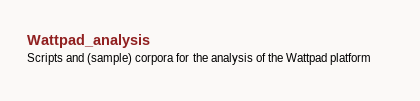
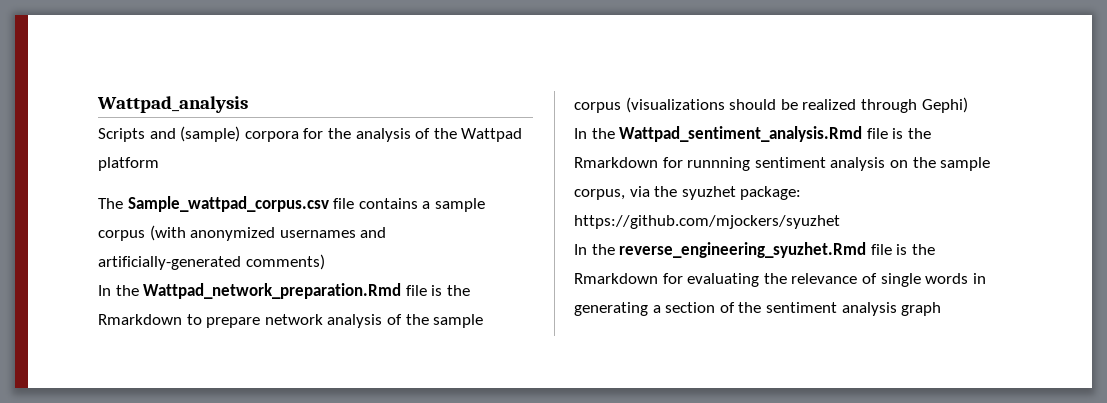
(372, 59) none -> [98,196,485,212] [98,225,387,241] [98,254,325,270] [98,283,470,299] [98,314,484,328] [574,97,968,113] [574,126,931,142] [574,157,991,171] [574,186,802,200] [574,215,840,229] [574,242,935,258] [574,273,986,287] [574,302,942,316] // The Sample_wattpad_corpus.csv file contains a sample corpus (with anonymized usernames and artificially-generated comments) // In the Wattpad_network_preparation.Rmd file is the Rmarkdown to prepare network analysis of the sample corpus (visualizations should be realized through Gephi) // In the Wattpad_sentiment_analysis.Rmd file is the Rmarkdown for runnning sentiment analysis on the sample corpus, via the syuzhet package: https://github.com/mjockers/syuzhet // In the reverse_engineering_syuzhet.Rmd file is the Rmarkdown for evaluating the relevance of single words in generating a section of the sentiment analysis graph

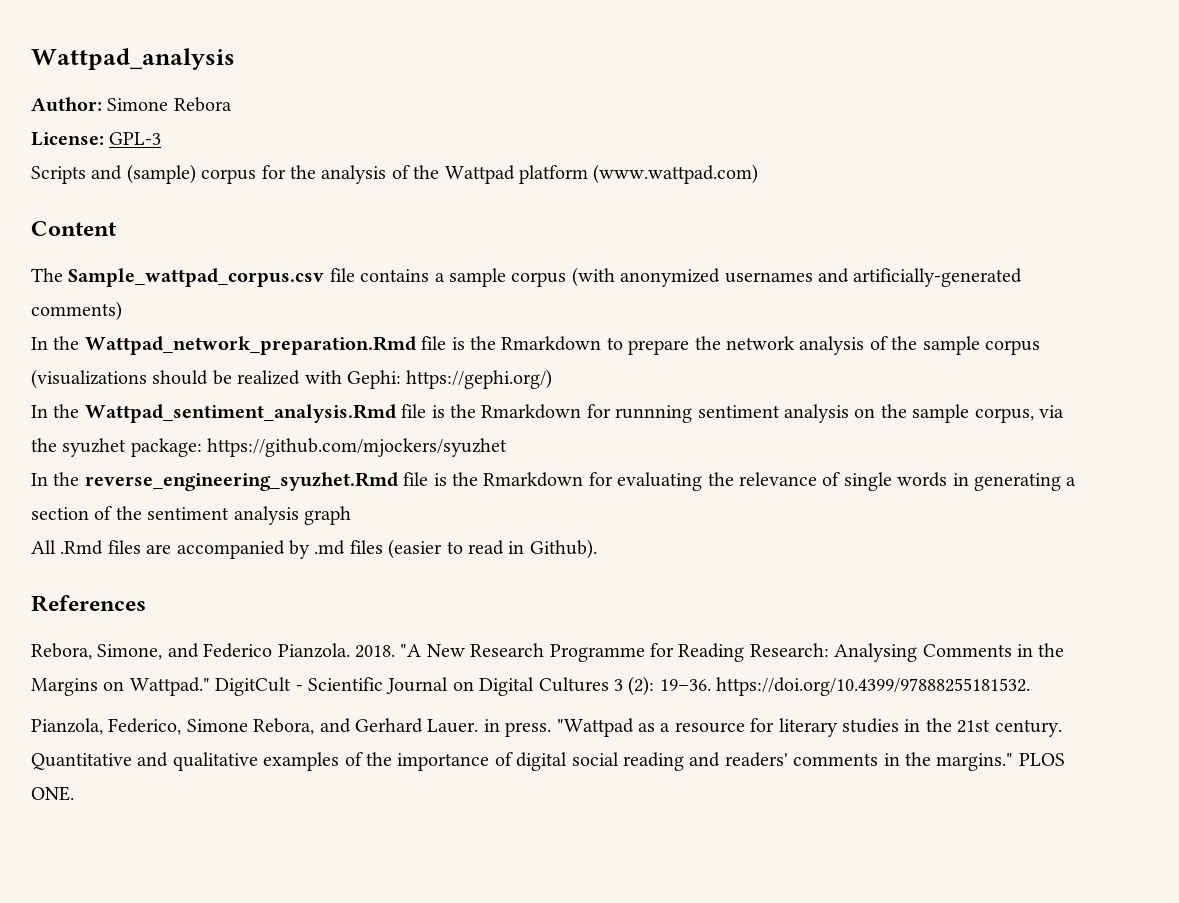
(248, 104) none -> [31,97,232,112] [31,132,162,146] // Author: Simone Rebora // License: GPL-3
[244,131,299,142] corpora -> [201,169,257,184] corpus
(159, 164) none -> [593,164,759,184] [31,221,117,236] (www.wattpad.com) // Content
(261, 322) none -> [694,336,721,350] the
[860,97,968,113] through Gephi) -> [304,369,553,389] with Gephi: https://gephi.org/)
(942, 309) none -> [31,539,597,559] [31,595,146,612] [31,643,1065,662] [31,676,1031,696] [31,718,1062,737] [31,752,1065,771] [31,786,74,801] // All .Rmd files are accompanied by .md files (easier to read in Github). // References // Rebora, Simone, and Federico Pianzola. 2018. "A New Research Programme for Reading Research: Analysing Comments in the Margins on Wattpad." DigitCult - Scientific Journal on Digital Cultures 3 (2): 19–36. https://doi.org/10.4399/97888255181532. // Pianzola, Federico, Simone Rebora, and Gerhard Lauer. in press. "Wattpad as a resource for literary studies in the 21st century. Quantitative and qualitative examples of the importance of digital social reading and readers' comments in the margins." PLOS ONE.

